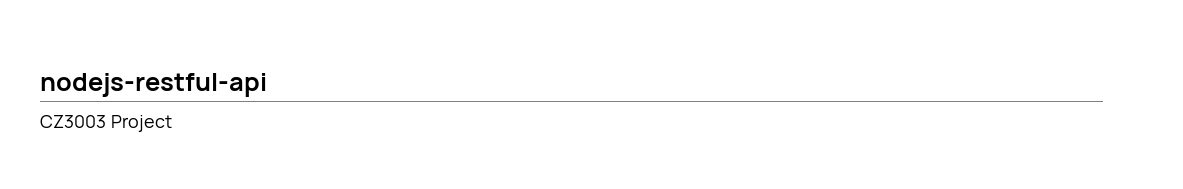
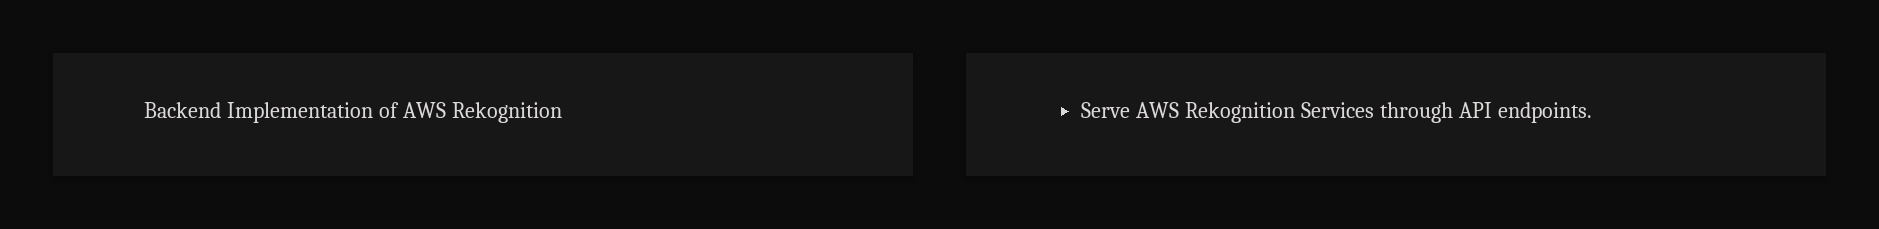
[40,73,267,97] [40,115,172,132] nodejs-restful-api // CZ3003 Project -> [144,102,562,123] [1081,102,1592,123] Backend Implementation of AWS Rekognition // Serve AWS Rekognition Services through API endpoints.

